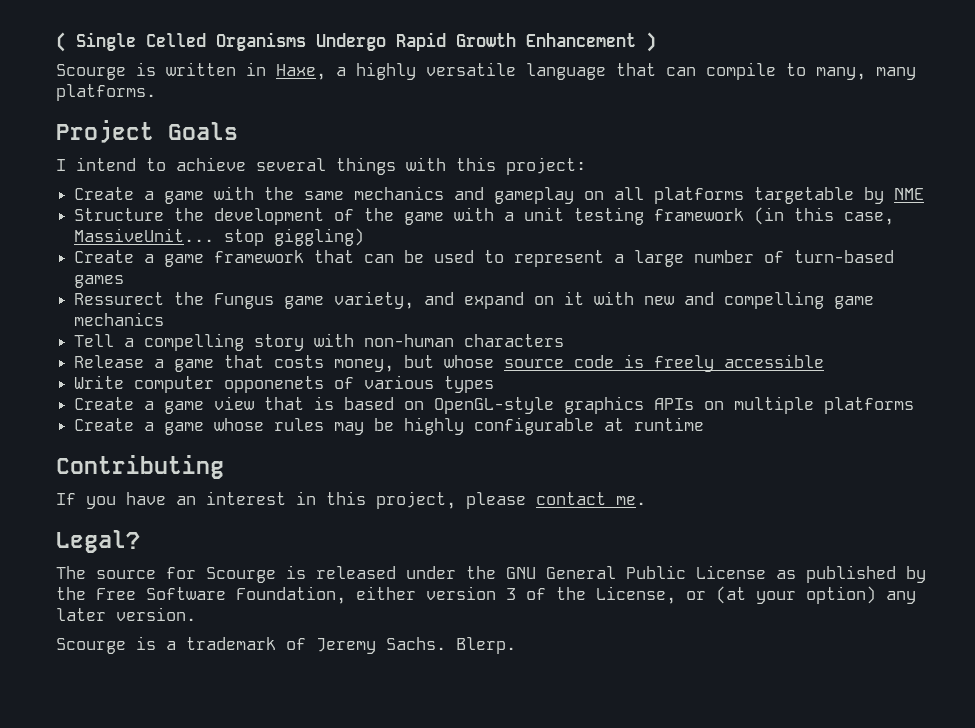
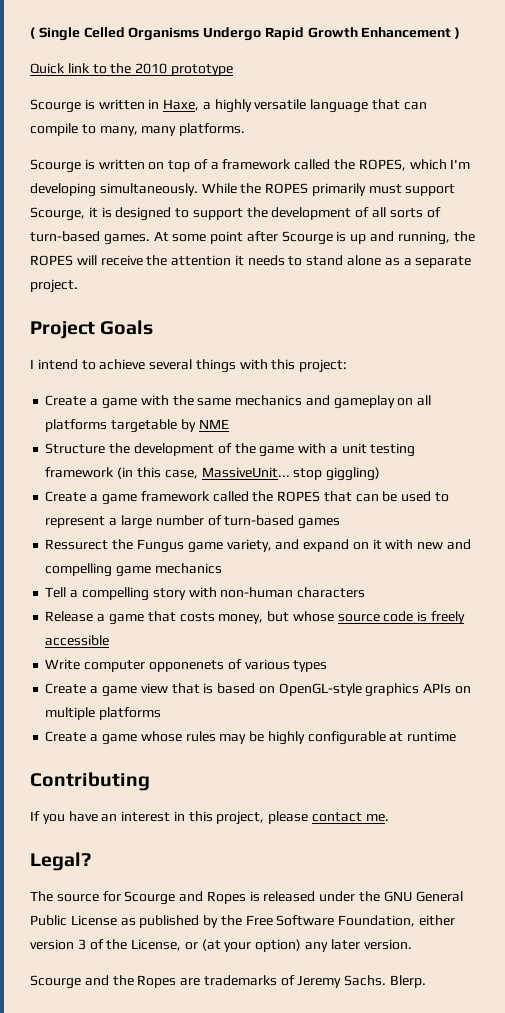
(656, 42) none -> [30,63,233,76] // Quick link to the 2010 prototype
(156, 92) none -> [30,159,471,173] [30,183,456,197] [30,207,441,221] [30,231,475,245] [30,255,472,268] [30,279,78,293] // Scourge is written on top of a framework called the ROPES, which I'm developing simultaneously. While the ROPES primarily must support Scourge, it is designed to support the development of all sorts of turn-based games. At some point after Scourge is up and running, the ROPES will receive the attention it needs to stand alone as a separate project.
(305, 256) none -> [212,491,321,502] called the ROPES
(276, 575) none -> [179,891,246,904] and Ropes
[136,636,276,650] is a trademark -> [84,975,277,988] and the Ropes are trademarks

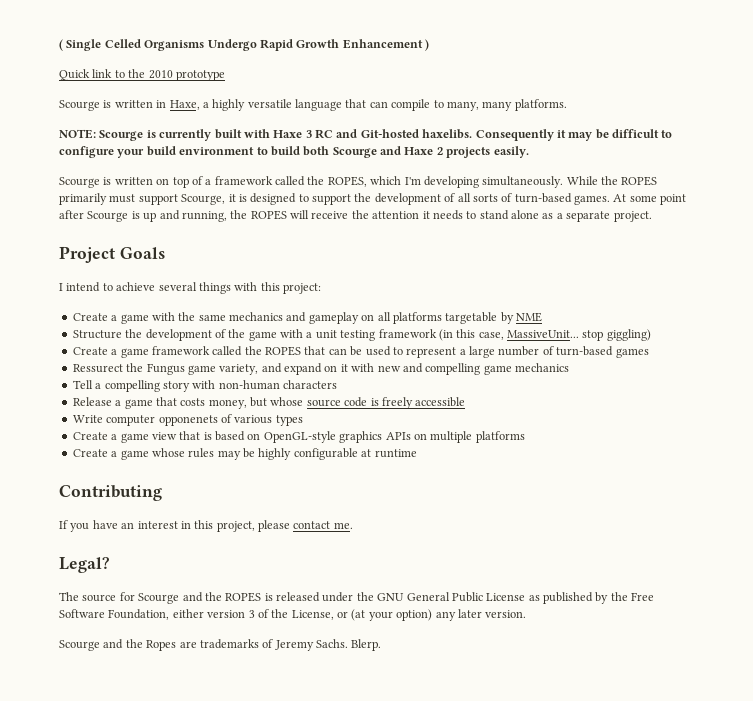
(246, 129) none -> [59,129,673,141] [59,146,529,158] // NOTE: Scourge is currently built with Haxe 3 RC and Git-hosted haxelibs. Consequently it may be difficult to configure your build environment to build both Scourge and Haxe 2 projects easily.
[206,891,246,904] Ropes -> [204,592,262,602] the ROPES

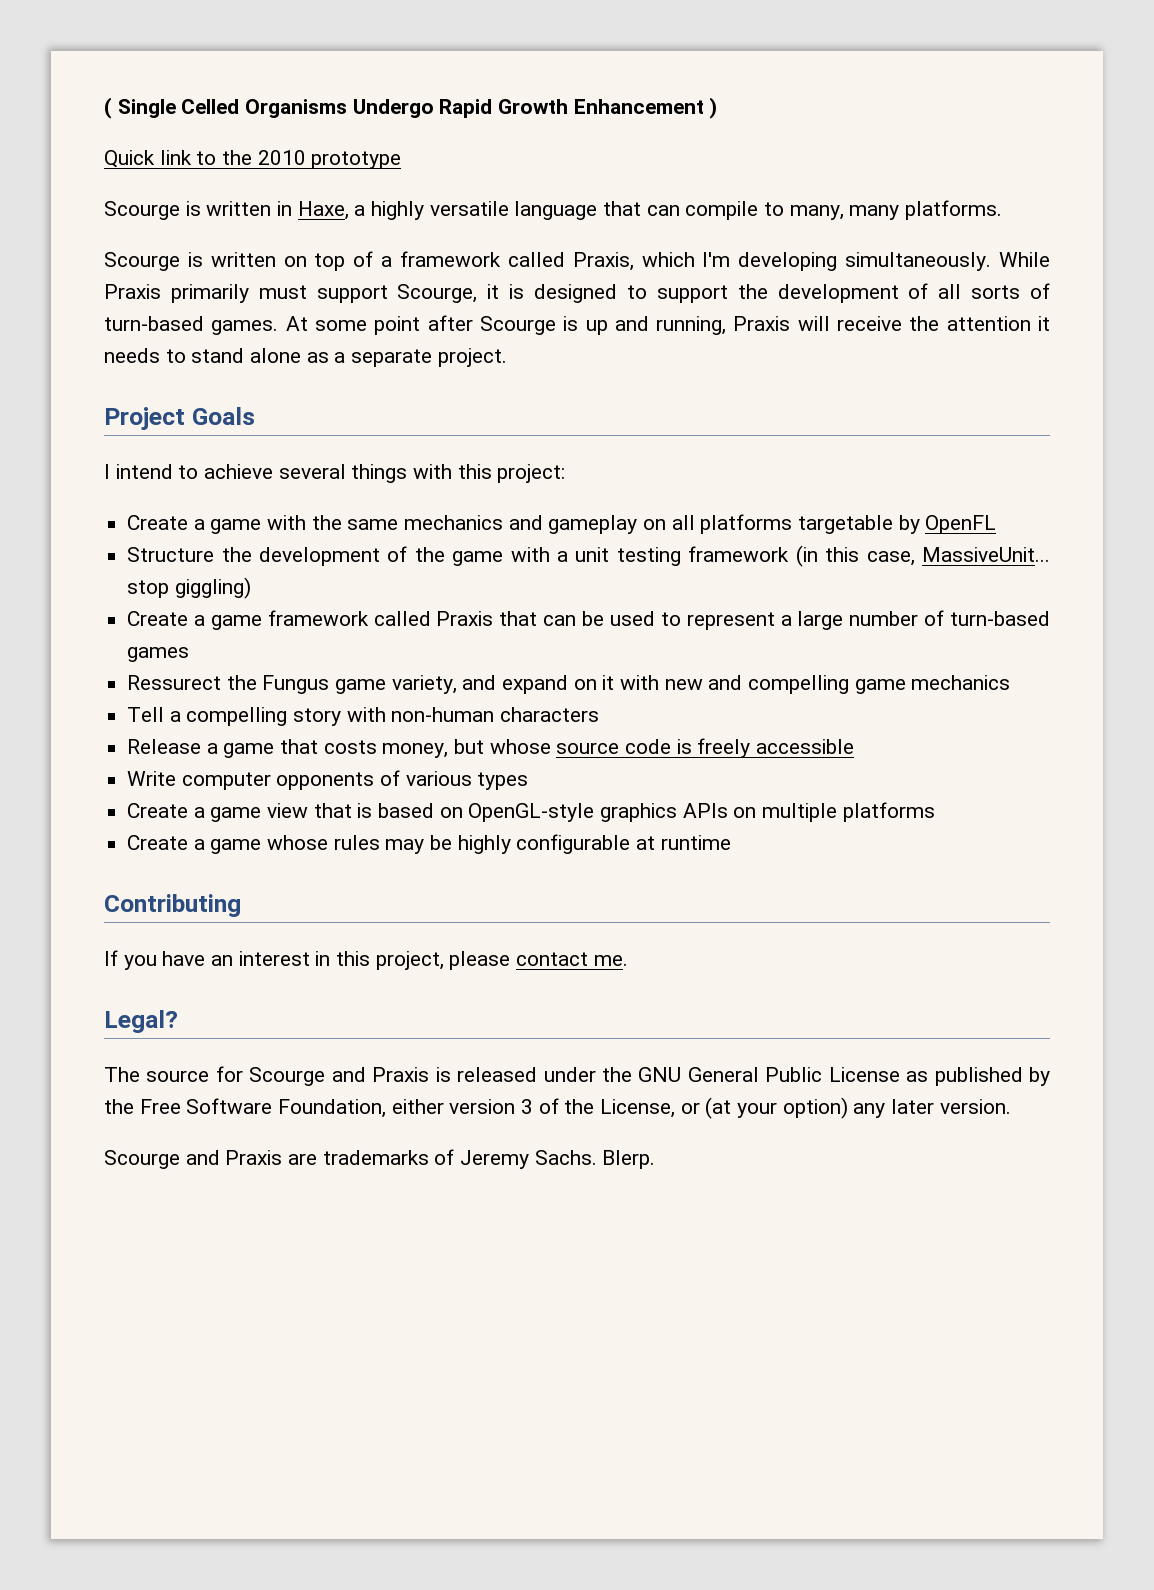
[59,129,673,141] [59,146,529,158] // NOTE: Scourge is currently built with Haxe 3 RC and Git-hosted haxelibs. Consequently it may be difficult to configure your build environment to build both Scourge and Haxe 2 projects easily. -> (1003, 210) none
[307,176,367,187] the ROPES, -> [572,252,634,271] Praxis,
[601,176,658,186] the ROPES -> [104,284,161,299] Praxis
[230,210,287,220] the ROPES -> [733,316,791,331] Praxis
[516,312,542,322] NME -> [925,515,997,534] OpenFL
[244,346,301,356] the ROPES -> [436,611,494,626] Praxis
[158,415,218,426] opponenets -> [276,772,375,790] opponents
[204,592,262,602] the ROPES -> [372,1067,430,1082] Praxis
[125,639,177,651] the Ropes -> [225,1150,283,1165] Praxis

